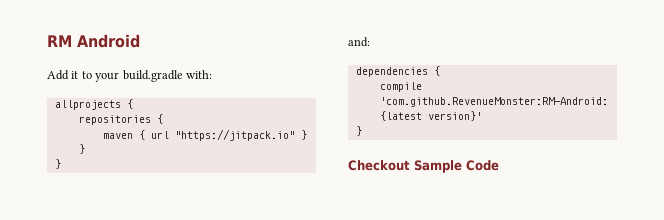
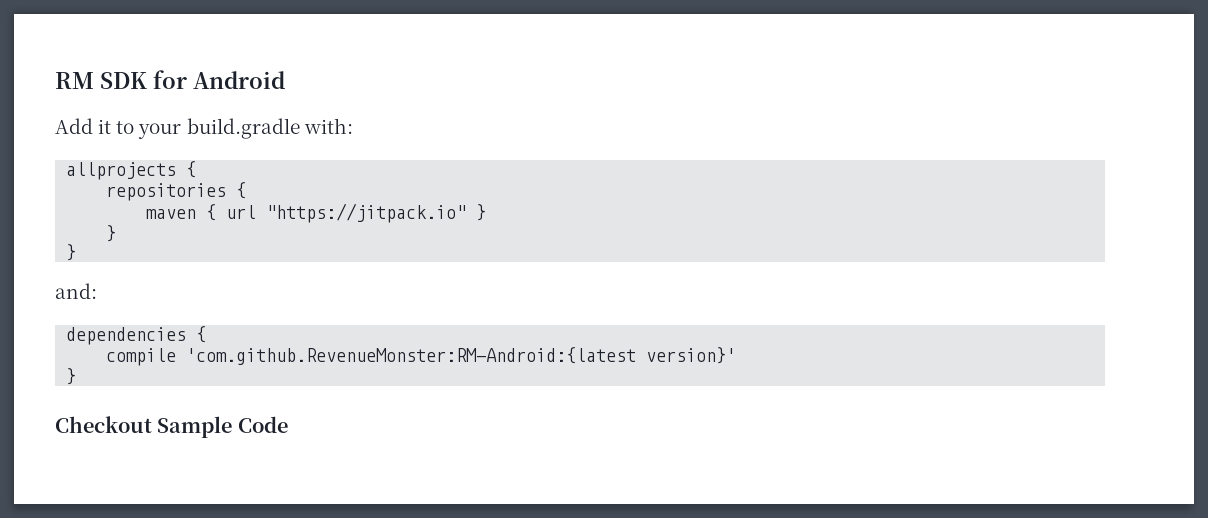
(72, 41) none -> [100,70,187,89] SDK for

